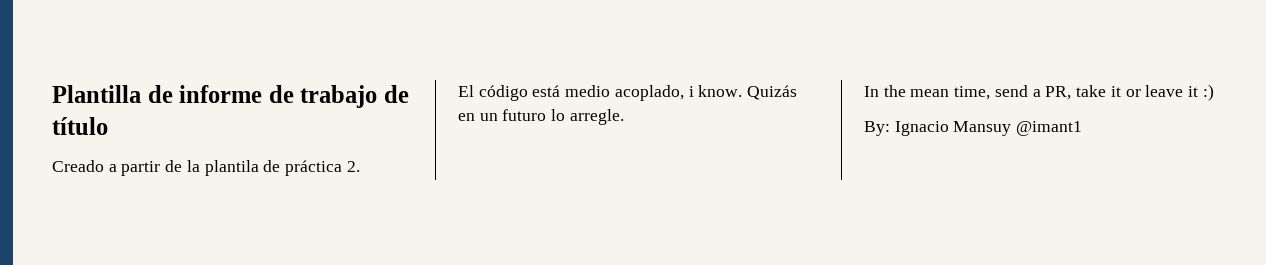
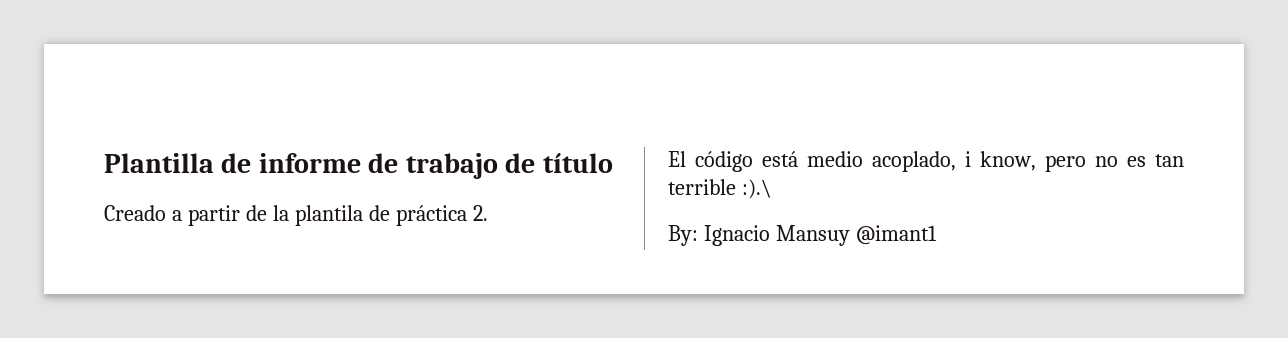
[698,85,798,100] [458,109,624,125] [864,84,1214,101] know. Quizás en un futuro lo arregle. // In the mean time, send a PR, take it or leave it :) -> [980,151,1184,172] [668,179,772,199] know, pero no es tan terrible :).\

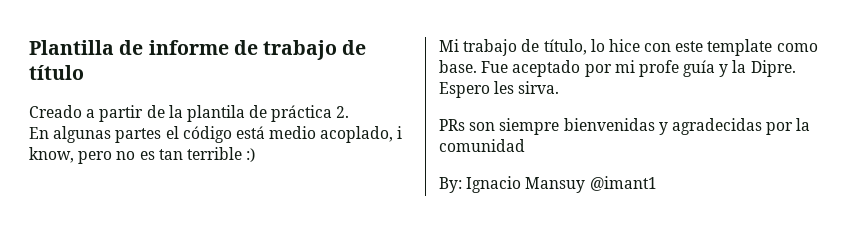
[668,151,686,167] El -> [29,126,179,143] En algunas partes el
[741,179,772,199] :).\ -> [246,148,256,162] [439,39,818,56] [439,60,796,77] [439,81,560,98] [439,118,811,135] [439,139,525,152] :) // Mi trabajo de título, lo hice con este template como base. Fue aceptado por mi profe guía y la Dipre. Espero les sirva. // PRs son siempre bienvenidas y agradecidas por la comunidad

